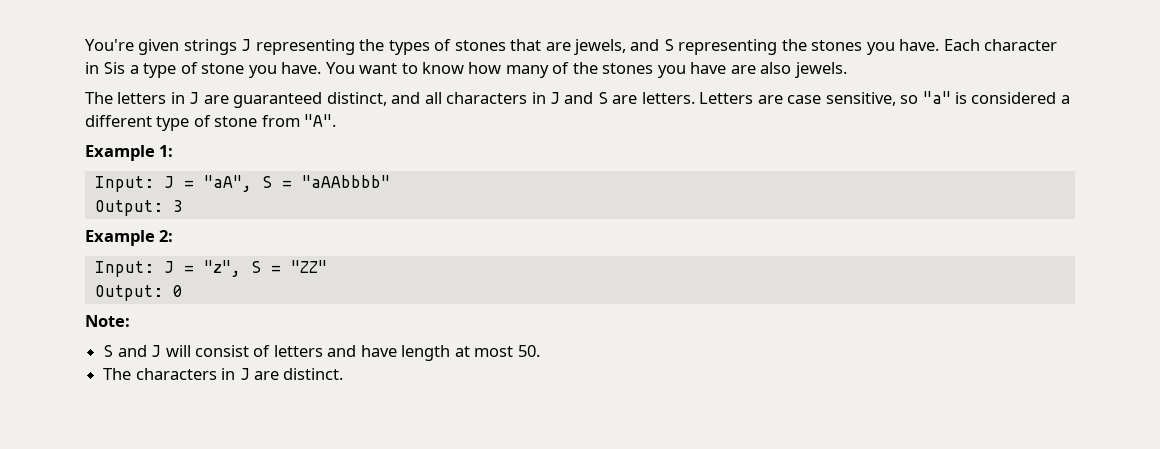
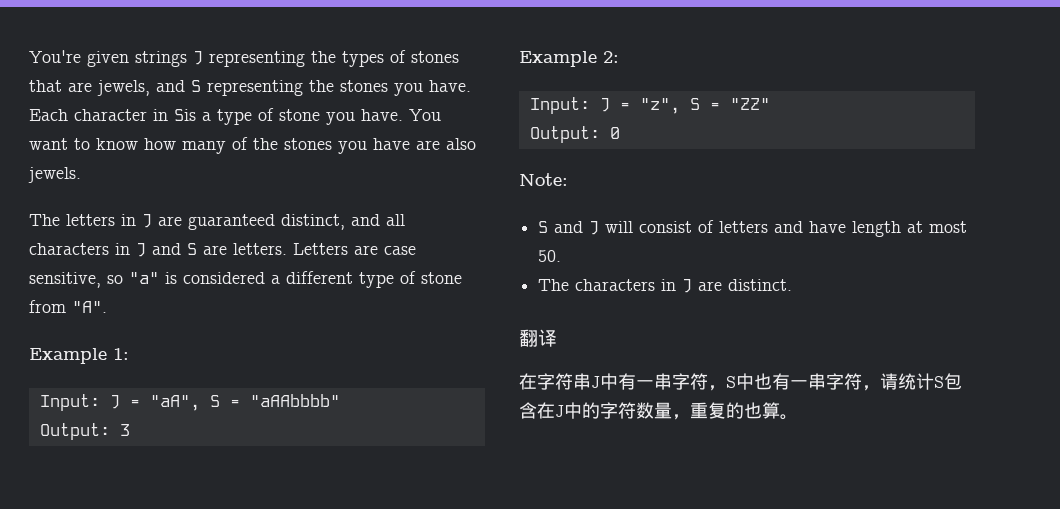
(344, 374) none -> [519,329,557,347] [519,373,962,391] [519,402,798,420] // 翻译 // 在字符串J中有一串字符，S中也有一串字符，请统计S包含在J中的字符数量，重复的也算。

